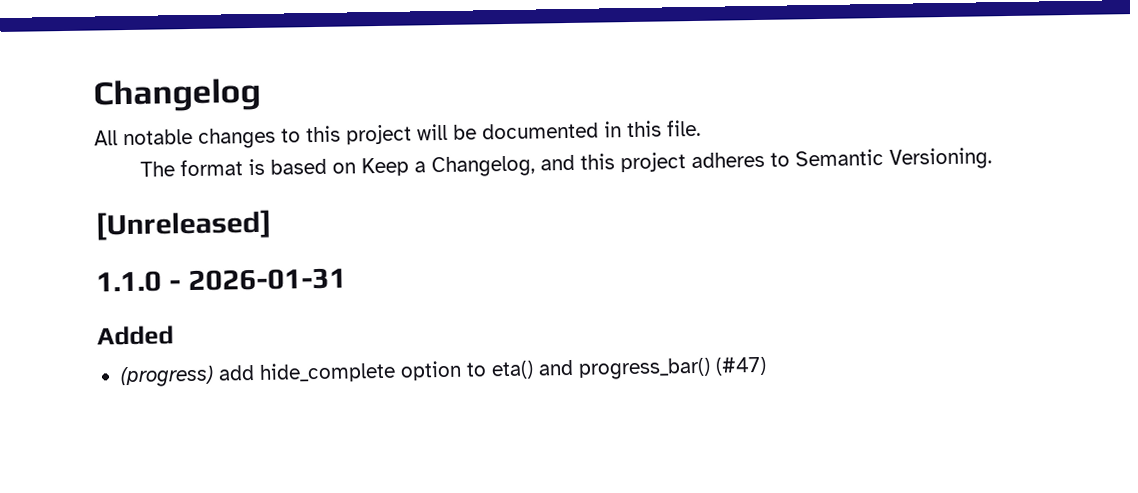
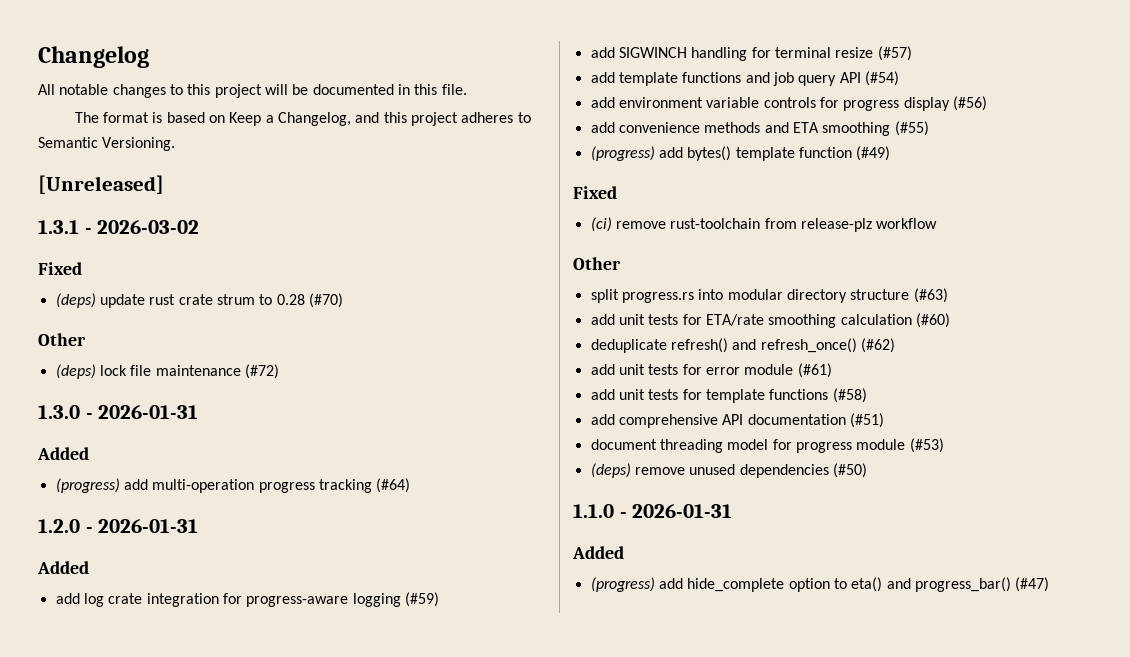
(272, 225) none -> [38,220,200,234] [38,262,82,275] [55,293,343,308] [38,333,86,346] [55,364,279,379] [38,405,199,419] [37,447,89,460] [55,478,411,493] [38,519,199,533] [37,561,89,574] [55,592,439,607] [590,46,912,61] [590,71,899,86] [590,96,987,111] [590,121,929,136] [590,146,891,161] [573,186,617,199] [590,217,938,232] [573,257,621,270] [590,288,948,303] [590,313,950,328] [590,338,895,353] [590,363,832,378] [590,388,867,403] [590,413,884,428] [590,438,944,453] [590,463,867,478] // 1.3.1 - 2026-03-02 // Fixed // (deps) update rust crate strum to 0.28 (#70) // Other // (deps) lock file maintenance (#72) // 1.3.0 - 2026-01-31 // Added // (progress) add multi-operation progress tracking (#64) // 1.2.0 - 2026-01-31 // Added // add log crate integration for progress-aware logging (#59) // add SIGWINCH handling for terminal resize (#57) // add template functions and job query API (#54) // add environment variable controls for progress display (#56) // add convenience methods and ETA smoothing (#55) // (progress) add bytes() template function (#49) // Fixed // (ci) remove rust-toolchain from release-plz workflow // Other // split progress.rs into modular directory structure (#63) // add unit tests for ETA/rate smoothing calculation (#60) // deduplicate refresh() and refresh_once() (#62) // add unit tests for error module (#61) // add unit tests for template functions (#58) // add comprehensive API documentation (#51) // document threading model for progress module (#53) // (deps) remove unused dependencies (#50)

